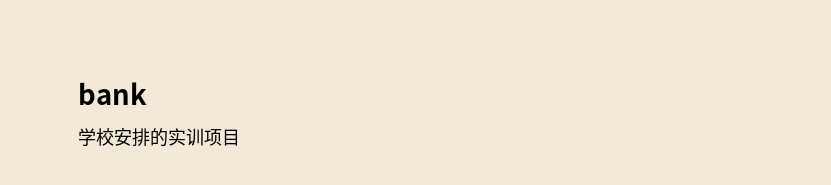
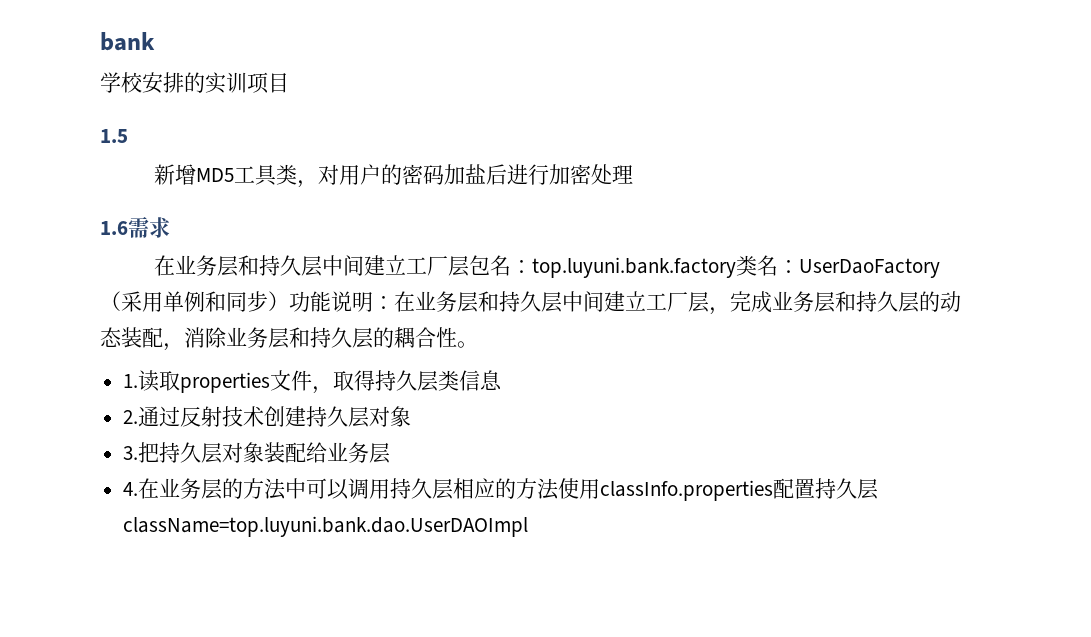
(240, 137) none -> [100,129,128,143] [154,164,634,188] [100,216,170,238] [154,255,941,278] [100,291,961,315] [100,327,478,351] [123,370,503,394] [123,406,412,428] [123,442,391,464] [123,478,879,501] [123,516,529,537] // 1.5 // 新增MD5工具类，对用户的密码加盐后进行加密处理 // 1.6需求 // 在业务层和持久层中间建立工厂层包名：top.luyuni.bank.factory类名：UserDaoFactory（采用单例和同步）功能说明：在业务层和持久层中间建立工厂层，完成业务层和持久层的动态装配，消除业务层和持久层的耦合性。 // 1.读取properties文件，取得持久层类信息 // 2.通过反射技术创建持久层对象 // 3.把持久层对象装配给业务层 // 4.在业务层的方法中可以调用持久层相应的方法使用classInfo.properties配置持久层className=top.luyuni.bank.dao.UserDAOImpl

